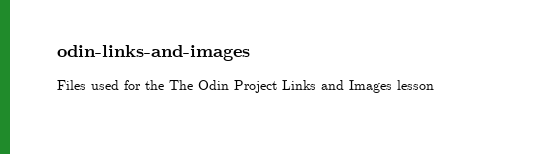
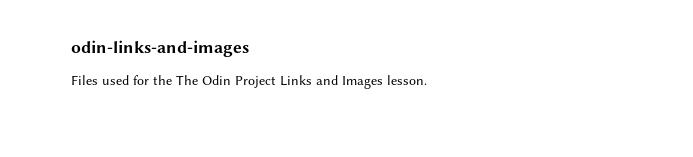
[397,80,434,90] lesson -> [387,75,427,85] lesson.

